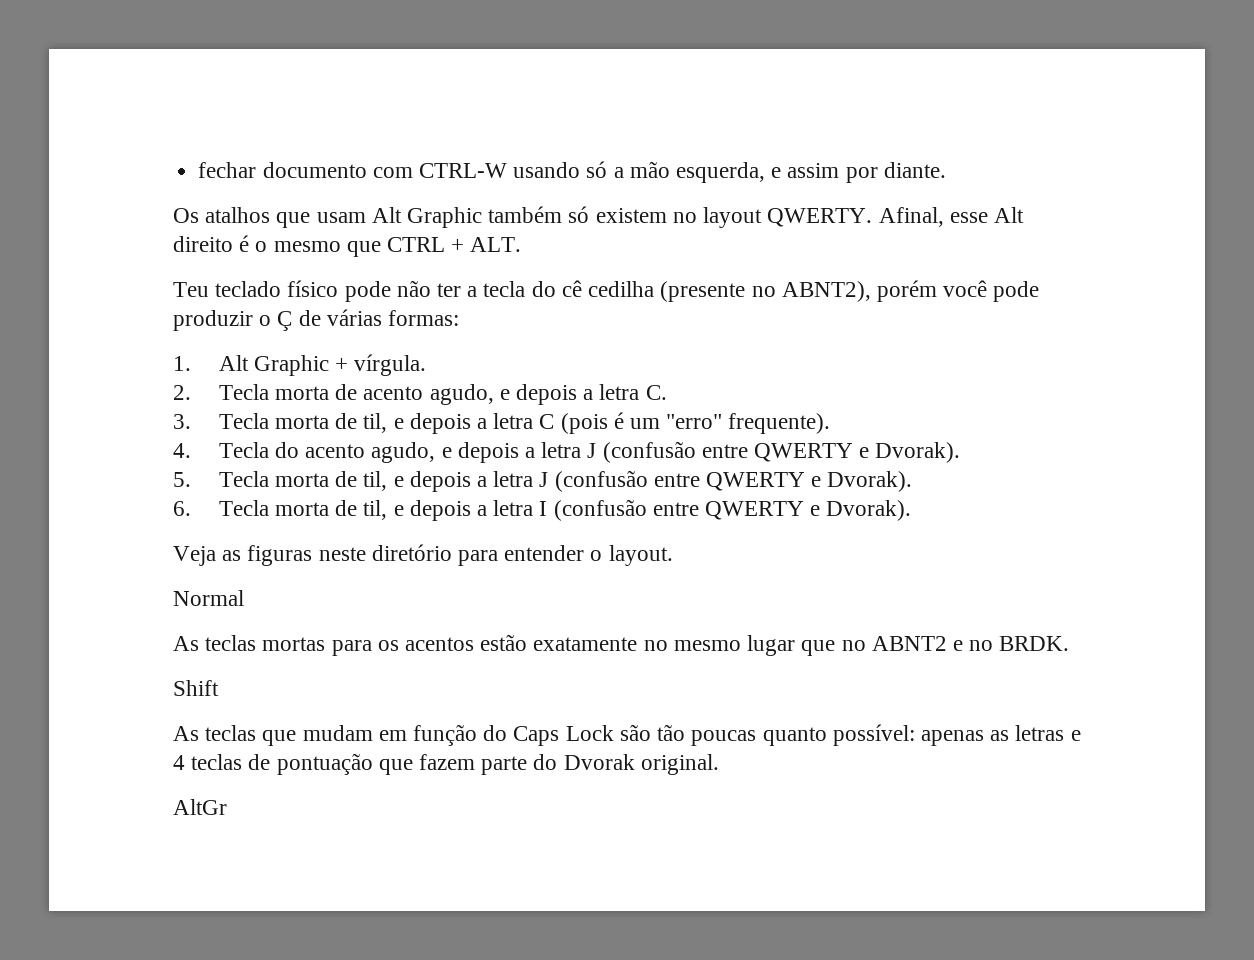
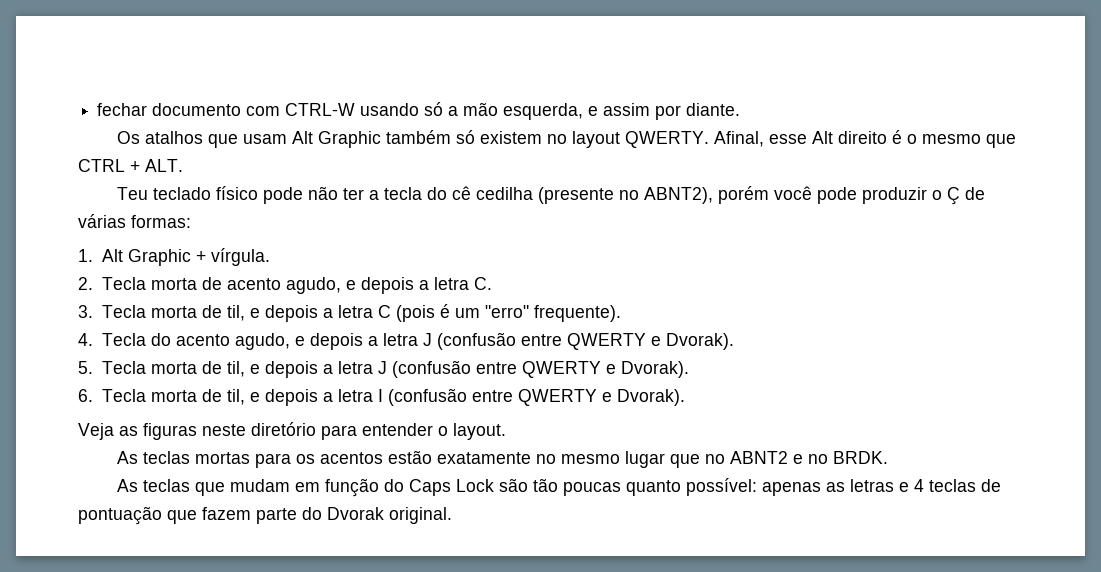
[173,590,244,606] // Normal -> (506, 431) none
[173,680,219,696] // Shift -> (889, 457) none
[173,799,227,815] // AltGr -> (452, 515) none

